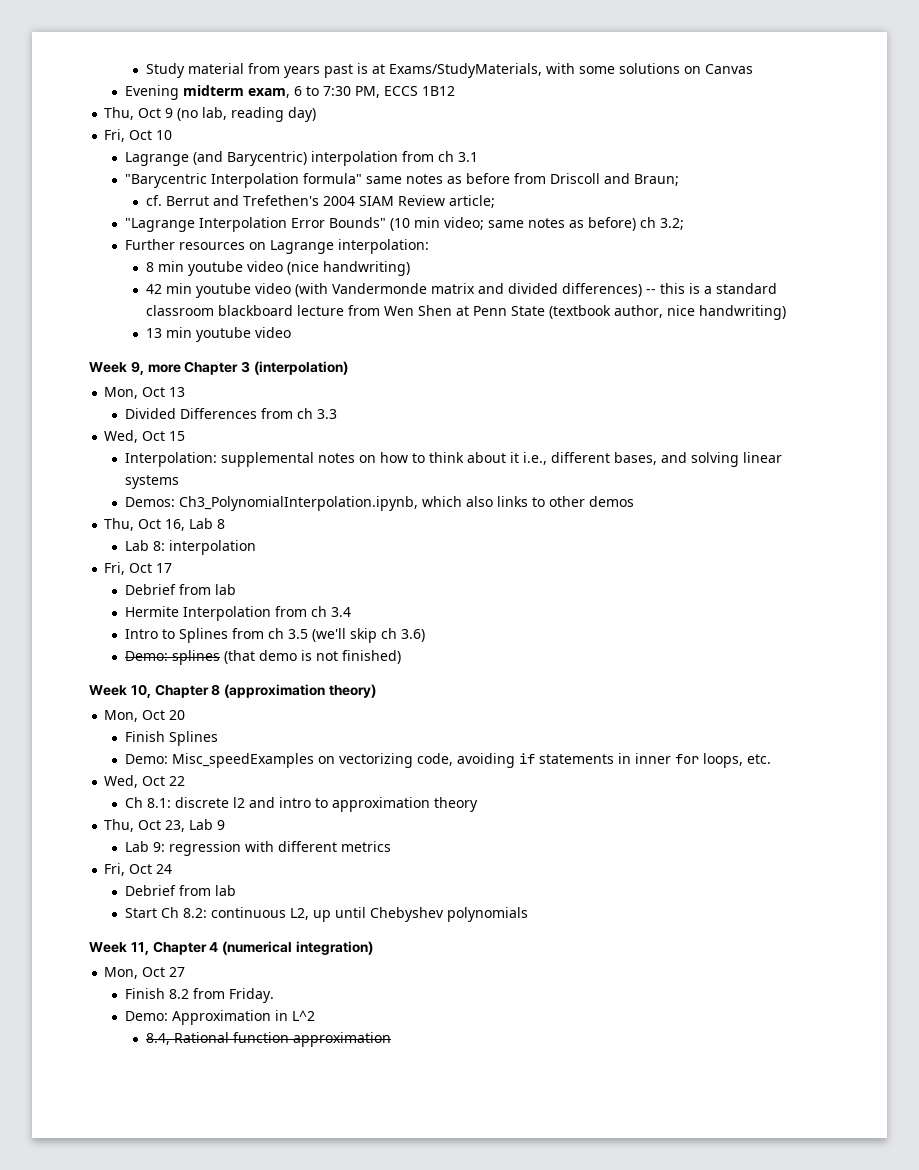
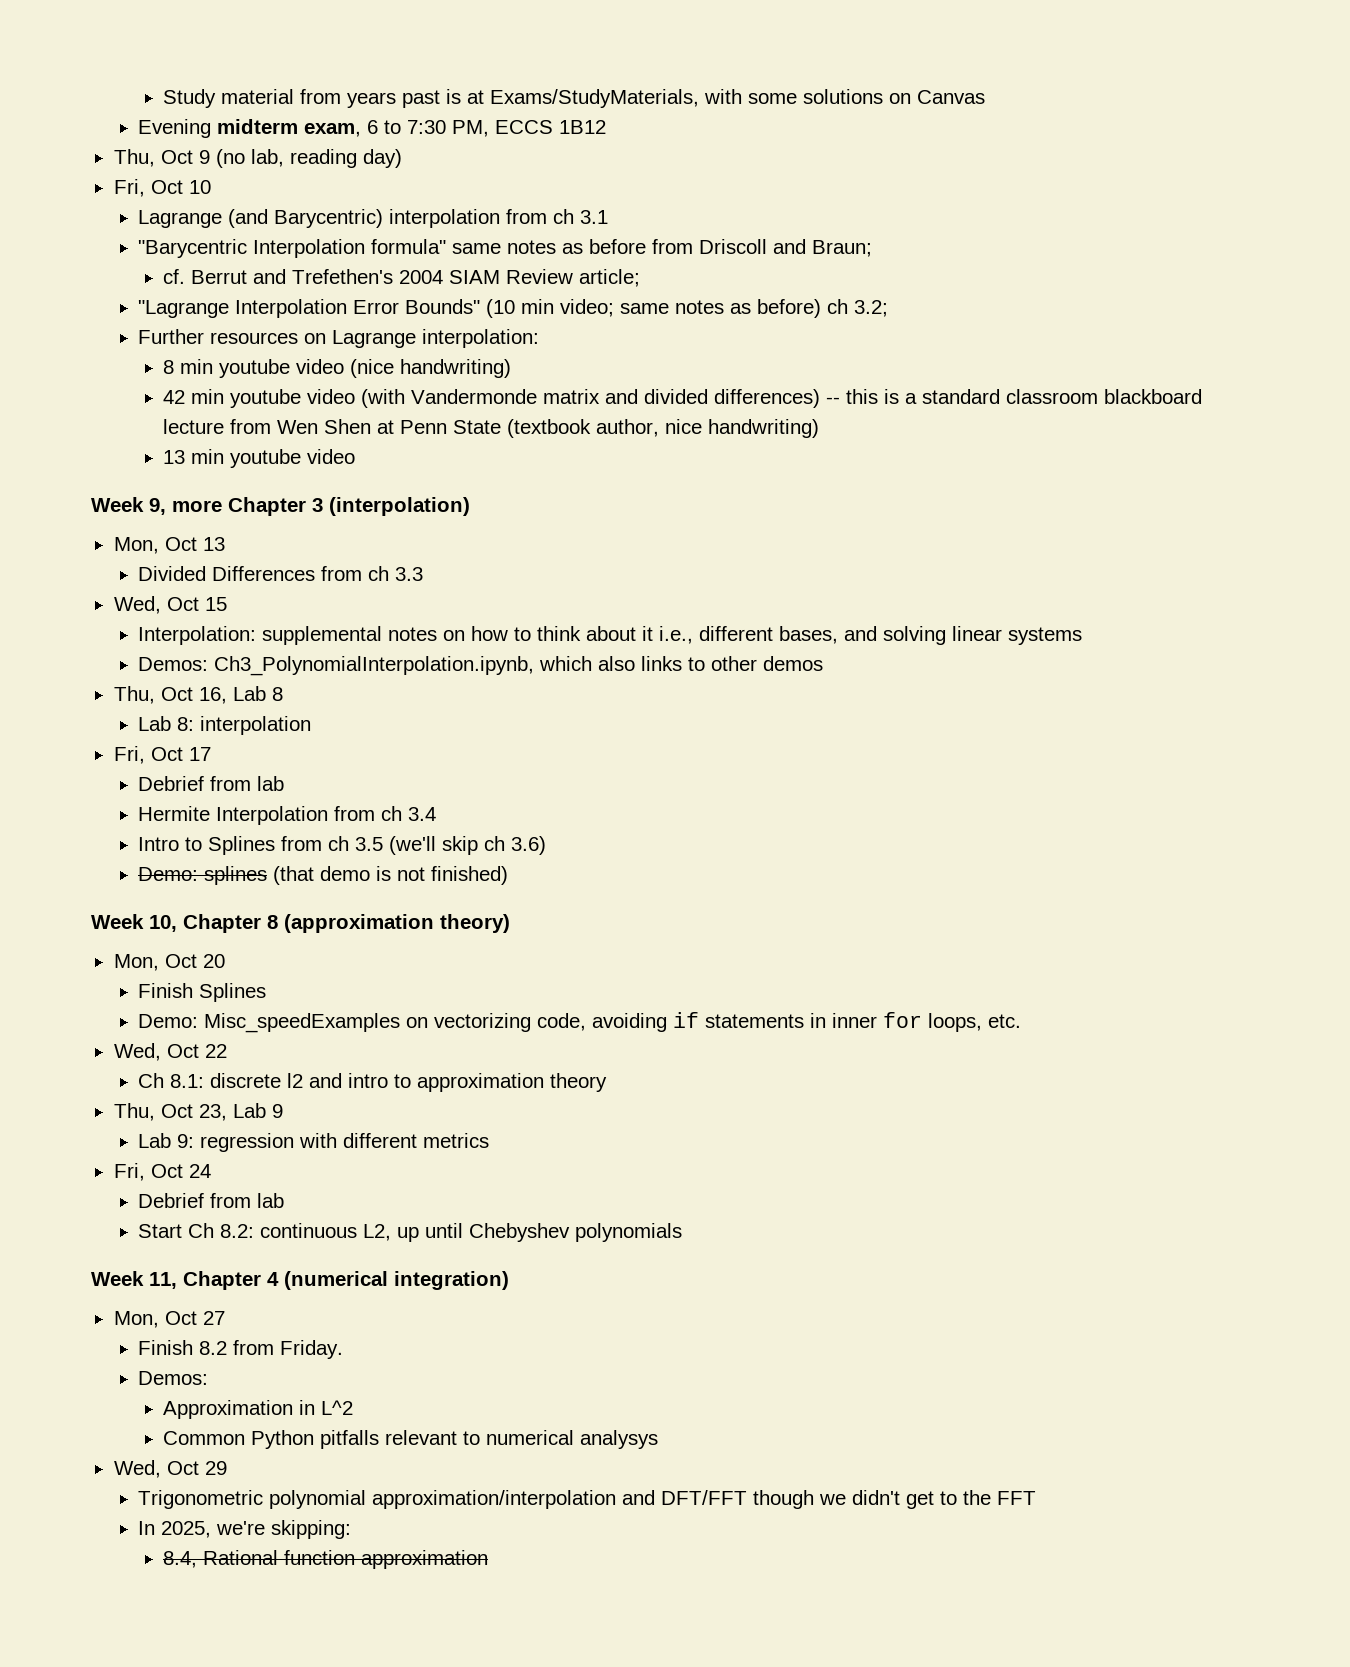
[125,1011,169,1021] Demo: -> [138,1371,209,1385] Demos: //
(316, 1015) none -> [163,1430,659,1449] [113,1460,227,1478] [138,1490,1037,1509] [138,1520,352,1539] // Common Python pitfalls relevant to numerical analysys // Wed, Oct 29 // Trigonometric polynomial approximation/interpolation and DFT/FFT though we didn't get to the FFT // In 2025, we're skipping:

